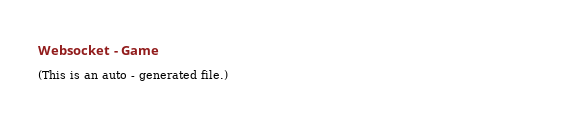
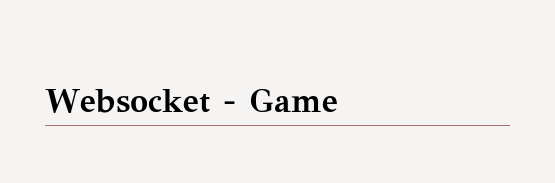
[38,70,228,81] // (This is an auto - generated file.) -> (338, 100) none

